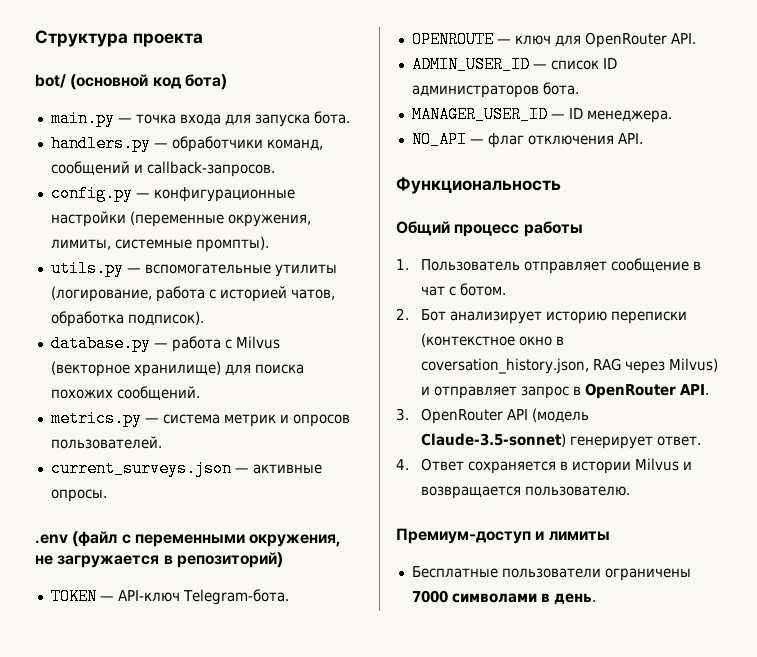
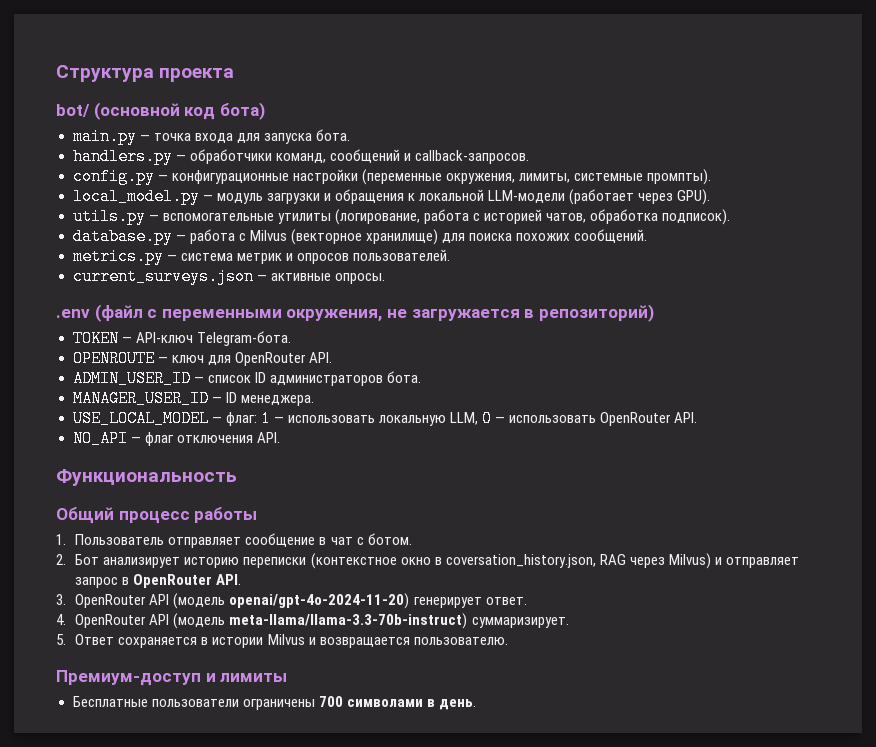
(269, 244) none -> [72,188,711,205] // local_model.py — модуль загрузки и обращения к локальной LLM-модели (работает через GPU).
(672, 116) none -> [72,410,698,427] // USE_LOCAL_MODEL — флаг: 1 — использовать локальную LLM, 0 — использовать OpenRouter API.
[421,433,567,447] Claude-3.5-sonnet) -> [229,593,410,609] openai/gpt-4o-2024-11-20)
(409, 464) none -> [75,613,569,629] [56,634,66,645] OpenRouter API (модель meta-llama/llama-3.3-70b-instruct) суммаризирует. // 5.
[411,590,448,603] 7000 -> [318,696,343,707] 700

